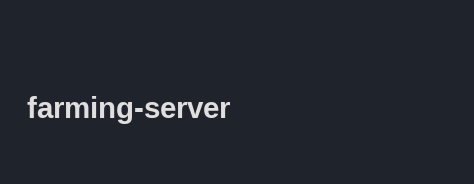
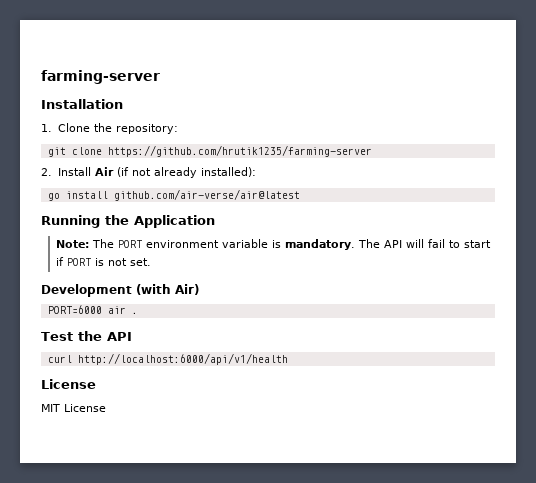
(231, 110) none -> [41,99,123,109] [41,123,178,134] [47,145,372,157] [41,167,256,178] [47,189,300,201] [41,215,215,228] [56,239,492,250] [56,257,152,266] [41,284,199,297] [47,305,138,314] [41,331,132,341] [47,353,288,365] [41,379,96,389] [41,404,106,412] // Installation // 1. Clone the repository: // git clone https://github.com/hrutik1235/farming-server // 2. Install Air (if not already installed): // go install github.com/air-verse/air@latest // Running the Application // Note: The PORT environment variable is mandatory. The API will fail to start if PORT is not set. // Development (with Air) // PORT=6000 air . // Test the API // curl http://localhost:6000/api/v1/health // License // MIT License

